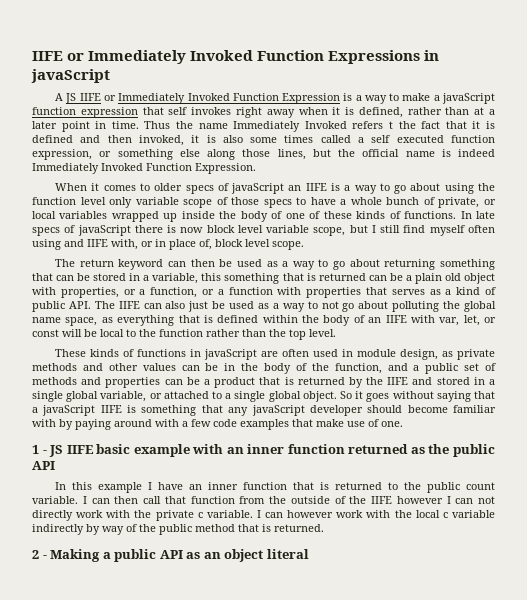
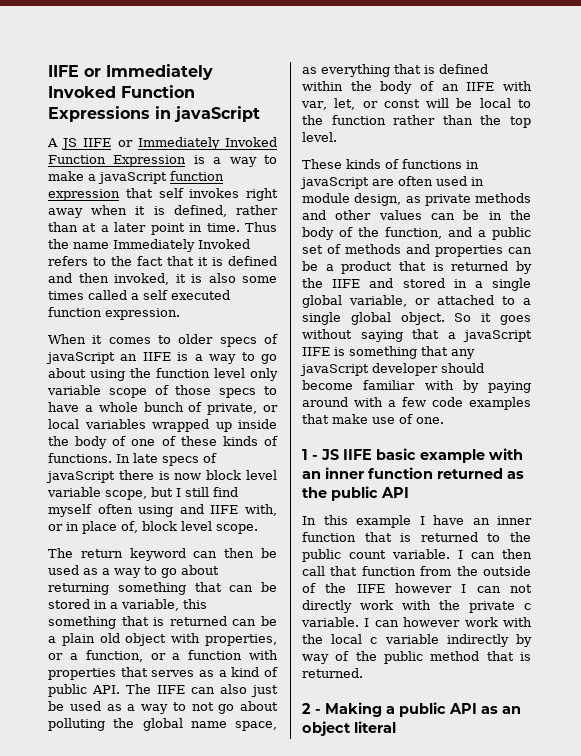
[389,121,393,129] t -> [93,257,106,266] to
[32,149,495,160] [32,163,256,174] expression, or something else along those lines, but the official name is indeed Immediately Invoked Function Expression. -> [105,308,180,320] expression.

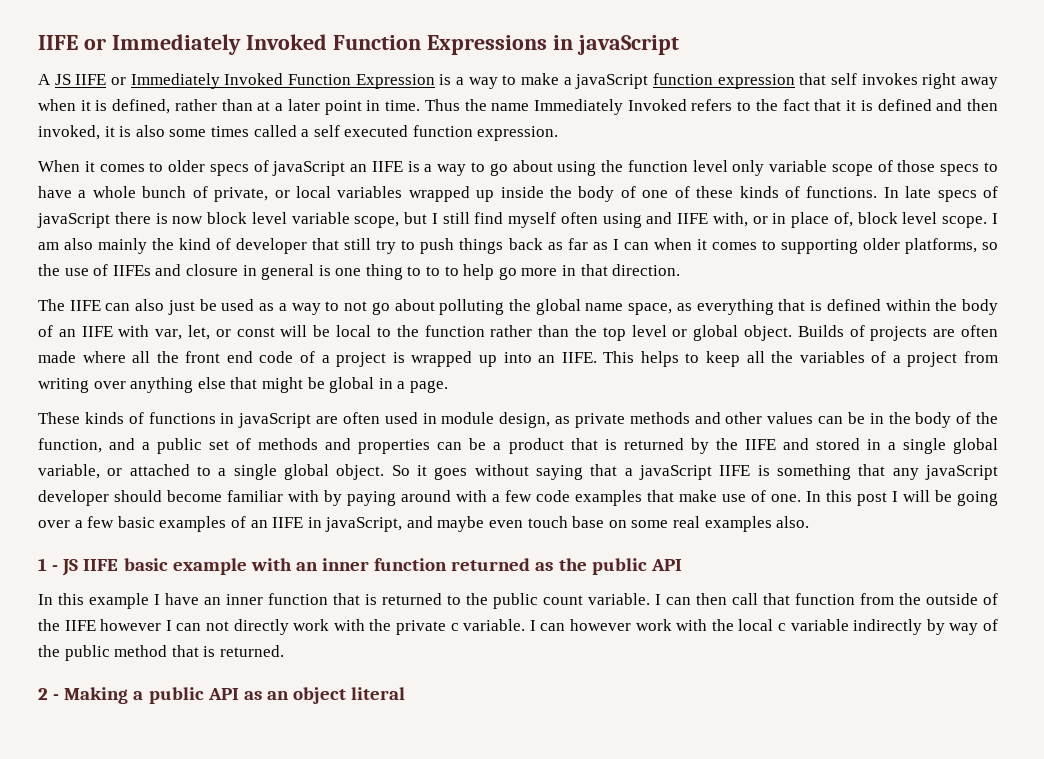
[48,548,277,561] [48,565,219,578] [48,582,277,595] [48,599,207,611] [48,616,277,629] [48,633,277,646] [48,650,278,662] [48,667,278,680] [48,684,120,697] // The return keyword can then be used as a way to go about returning something that can be stored in a variable, this something that is returned can be a plain old object with properties, or a function, or a function with properties that serves as a kind of public API. -> [991,213,998,224] [38,238,999,254] [38,264,681,280] I am also mainly the kind of developer that still try to push things back as far as I can when it comes to supporting older platforms, so the use of IIFEs and closure in general is one thing to to to help go more in that direction. //
[302,132,337,142] level. -> [631,325,998,341] [38,351,999,367] [38,377,448,393] level or global object. Builds of projects are often made where all the front end code of a project is wrapped up into an IIFE. This helps to keep all the variables of a project from writing over anything else that might be global in a page.
(444, 420) none -> [806,490,998,506] [38,516,810,532] In this post I will be going over a few basic examples of an IIFE in javaScript, and maybe even touch base on some real examples also.

